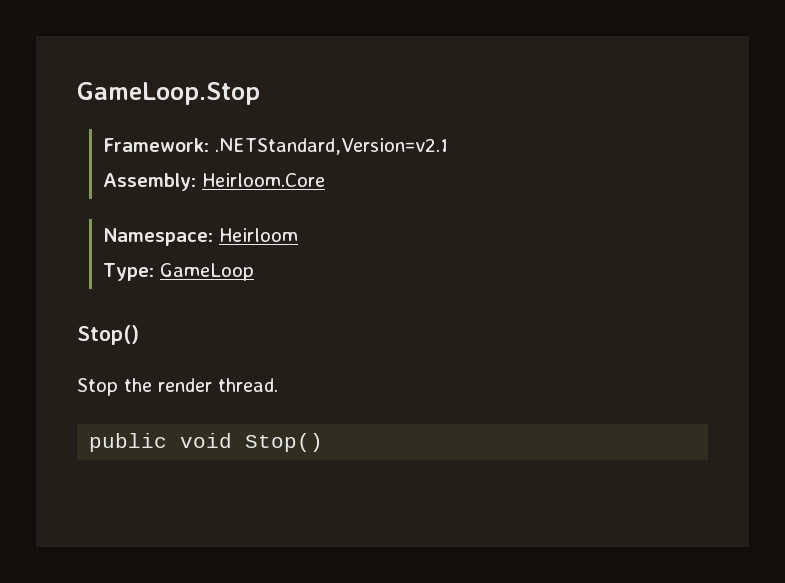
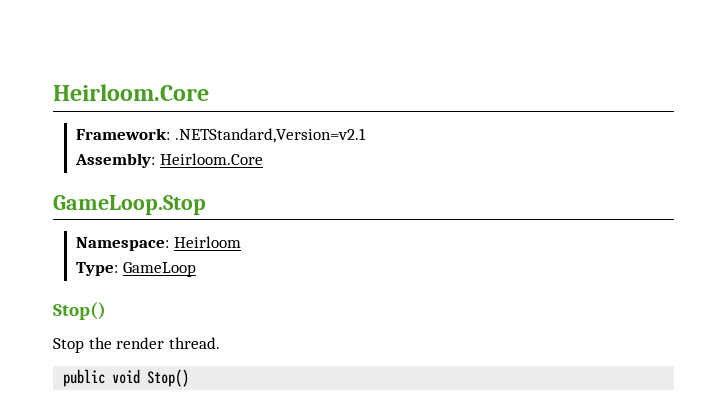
[77,82,260,105] GameLoop.Stop -> [53,84,209,101] Heirloom.Core
(326, 180) none -> [53,195,206,215] // GameLoop.Stop

